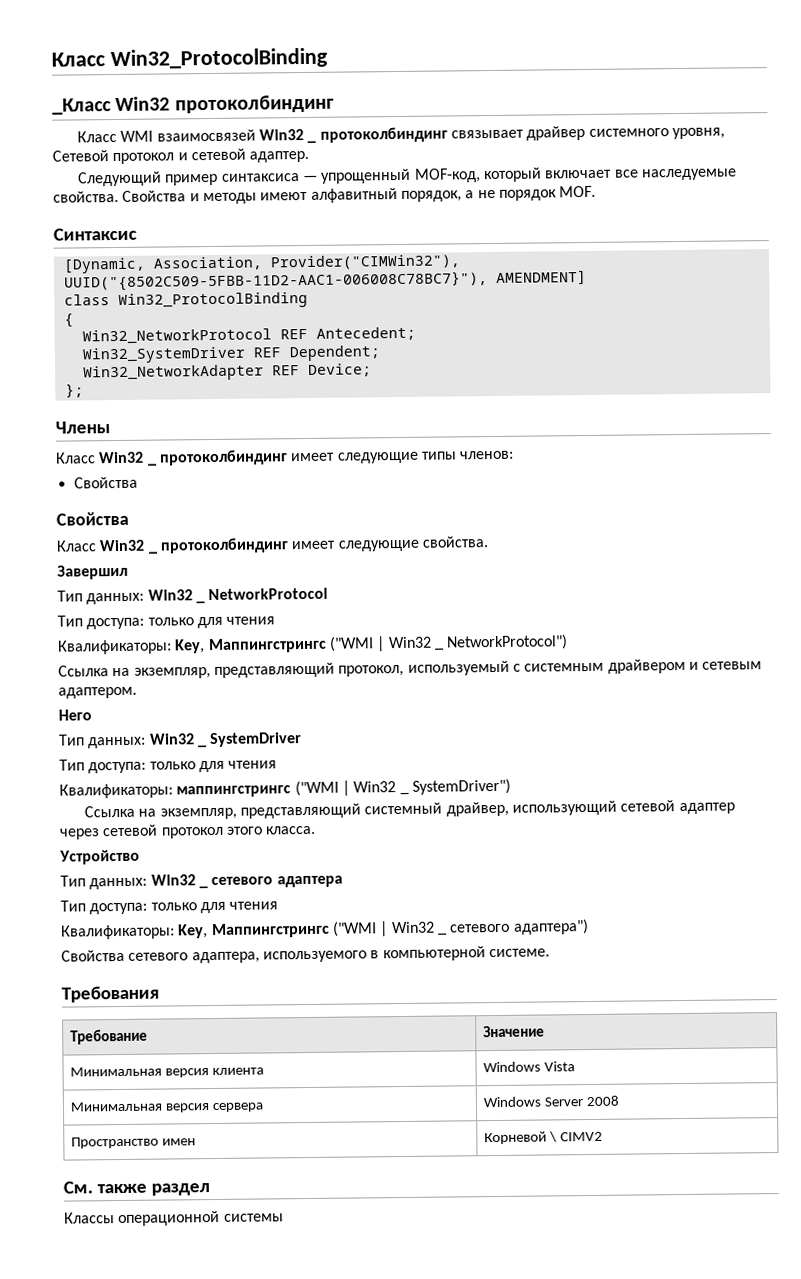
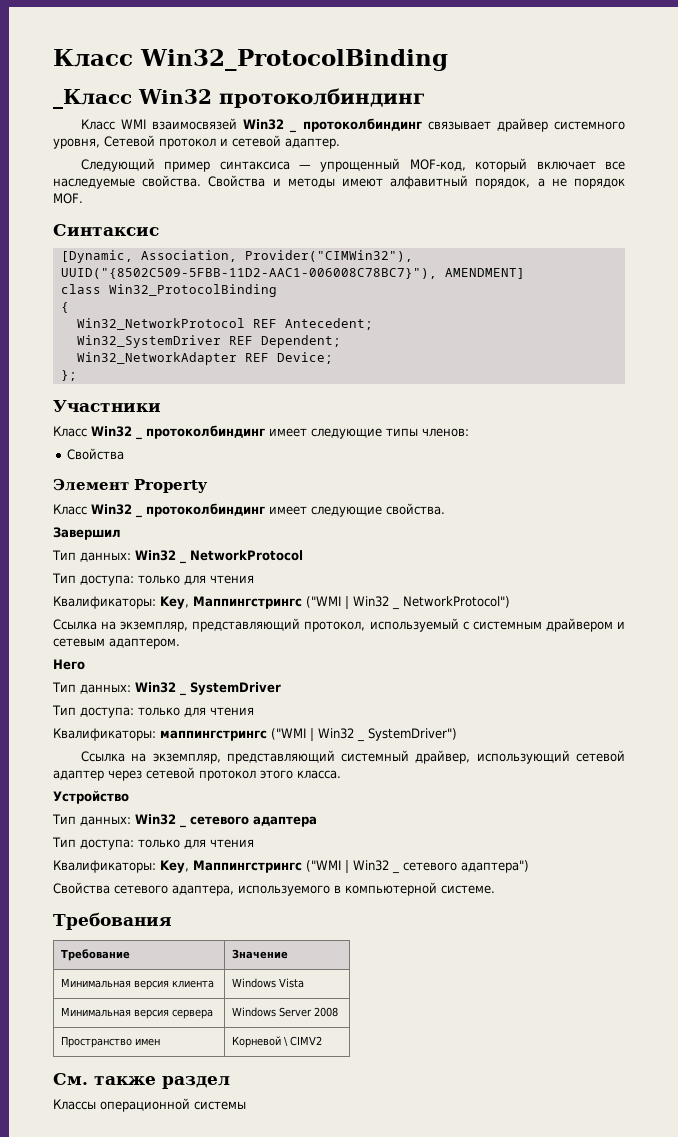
[55,421,111,434] Члены -> [53,400,161,412] Участники
[56,511,129,526] Свойства -> [53,478,208,493] Элемент Property

